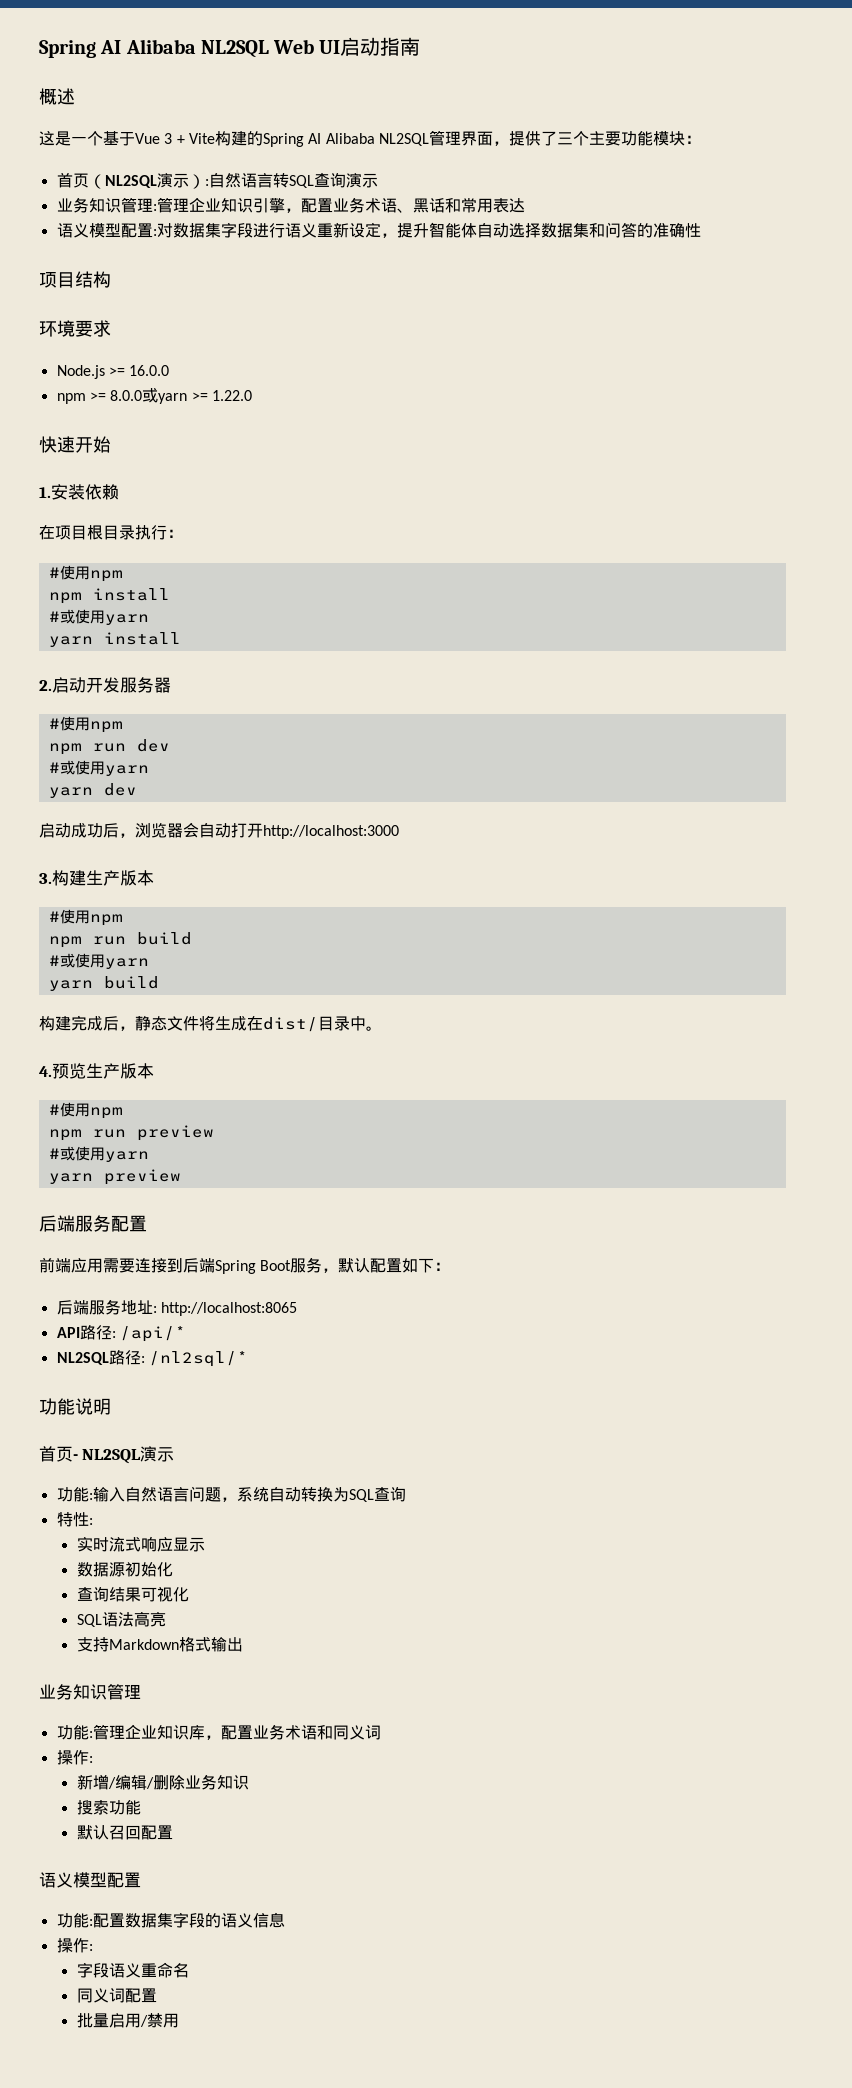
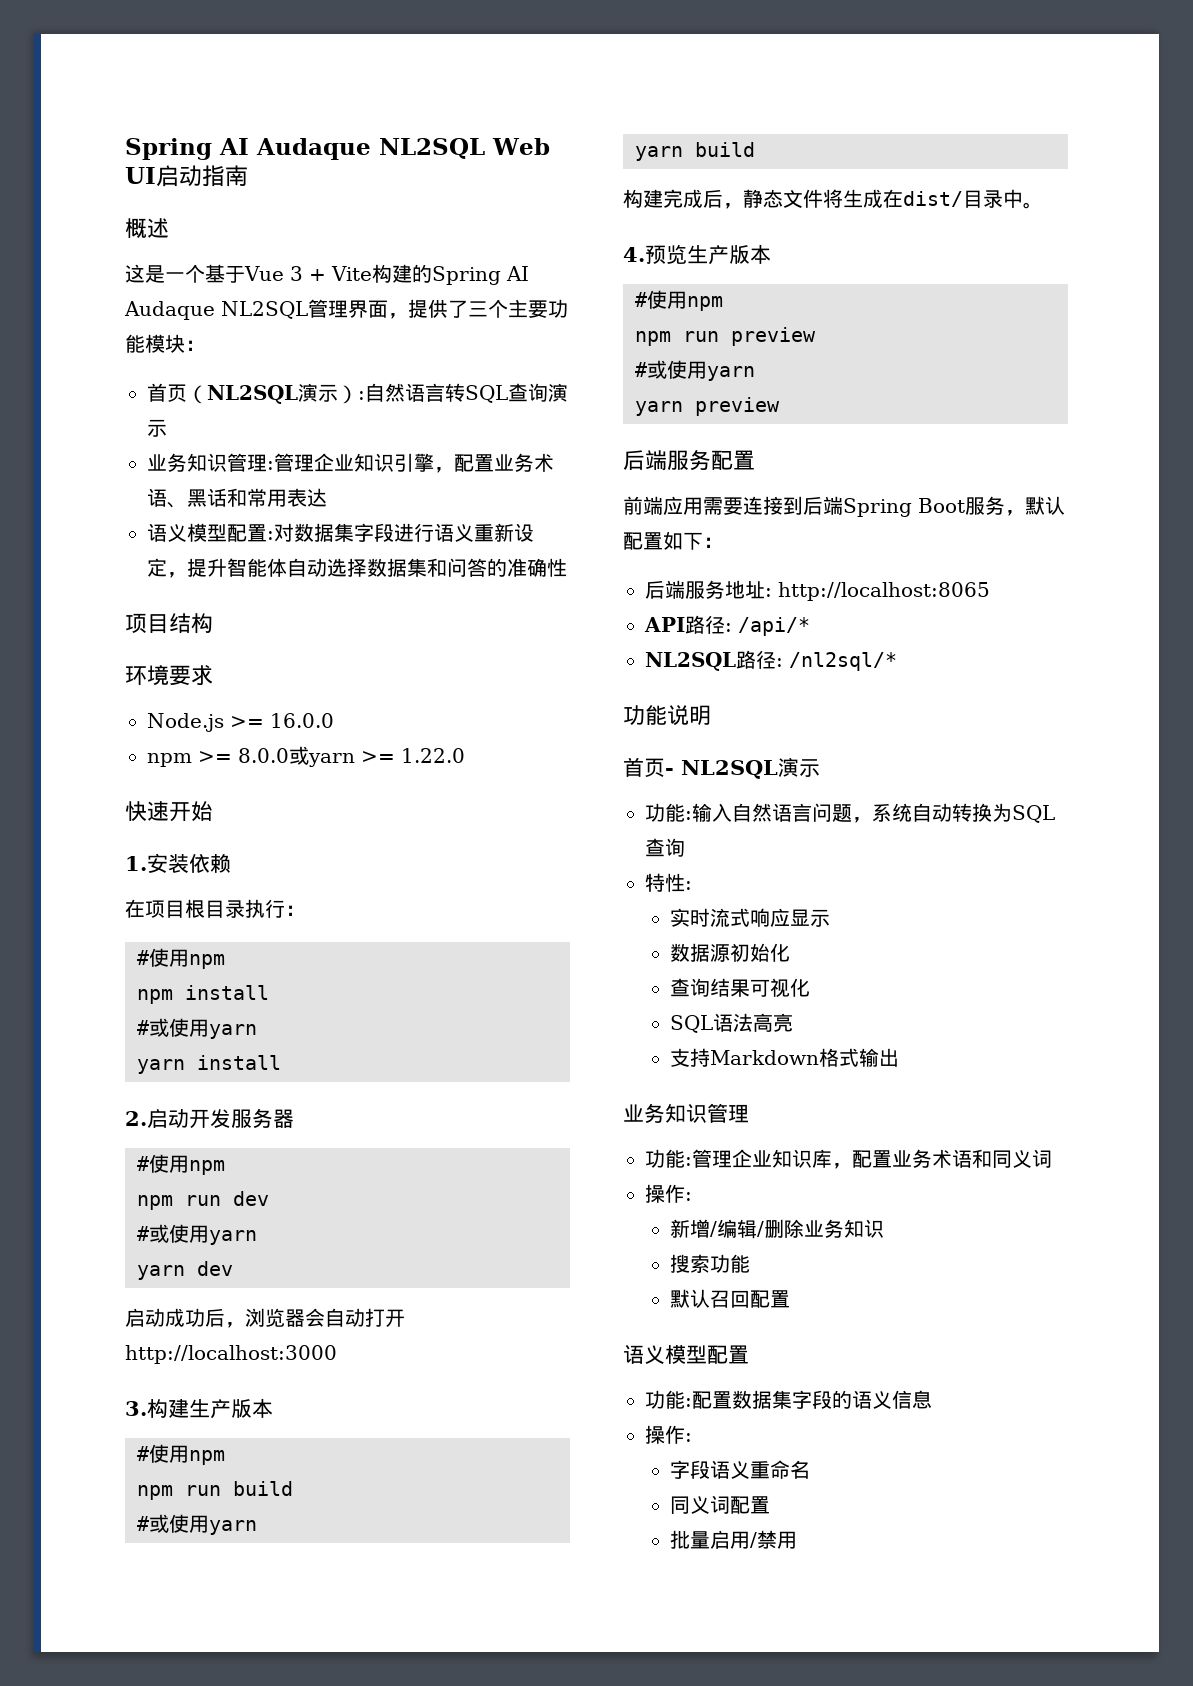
[39,39,196,58] Spring AI Alibaba -> [125,138,371,160] Spring AI Audaque
[325,133,375,144] Alibaba -> [124,301,215,320] Audaque

